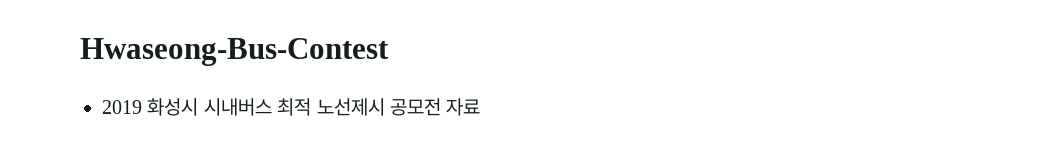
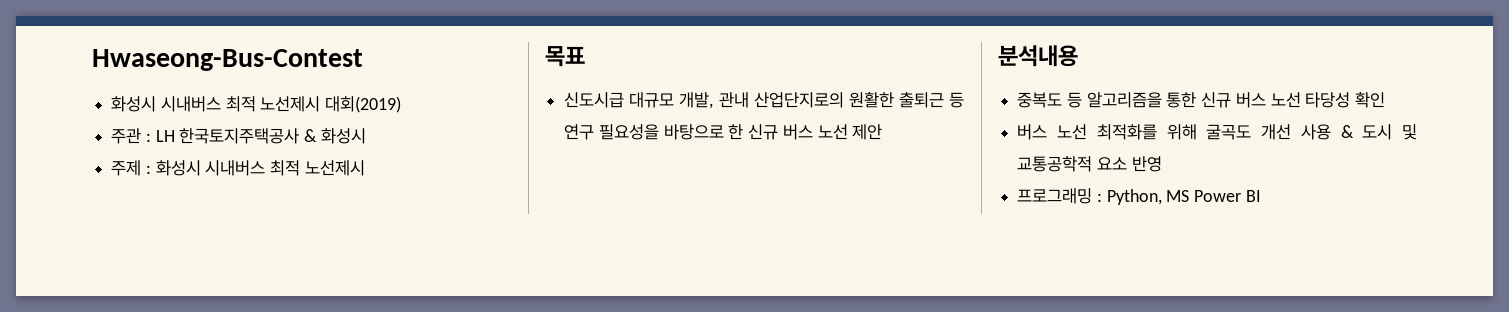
[102,98,481,116] 2019 화성시 시내버스 최적 노선제시 공모전 자료 -> [111,96,402,113] [111,128,366,144] [111,160,365,176] [545,46,585,67] [564,92,964,109] [564,124,883,140] [998,45,1078,67] [1017,92,1386,108] [1017,124,1417,140] [1017,156,1162,172] [1017,188,1261,205] 화성시 시내버스 최적 노선제시 대회(2019) // 주관 : LH 한국토지주택공사 & 화성시 // 주제 : 화성시 시내버스 최적 노선제시 // 목표 // 신도시급 대규모 개발, 관내 산업단지로의 원활한 출퇴근 등 연구 필요성을 바탕으로 한 신규 버스 노선 제안 // 분석내용 // 중복도 등 알고리즘을 통한 신규 버스 노선 타당성 확인 // 버스 노선 최적화를 위해 굴곡도 개선 사용 & 도시 및 교통공학적 요소 반영 // 프로그래밍 : Python, MS Power BI

